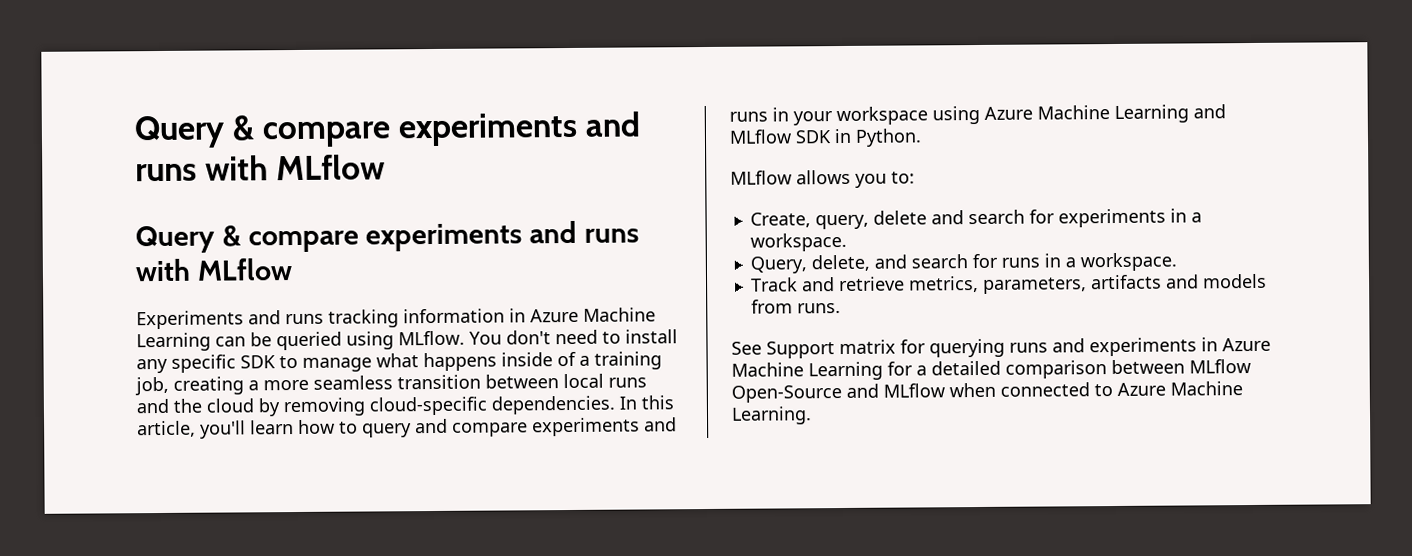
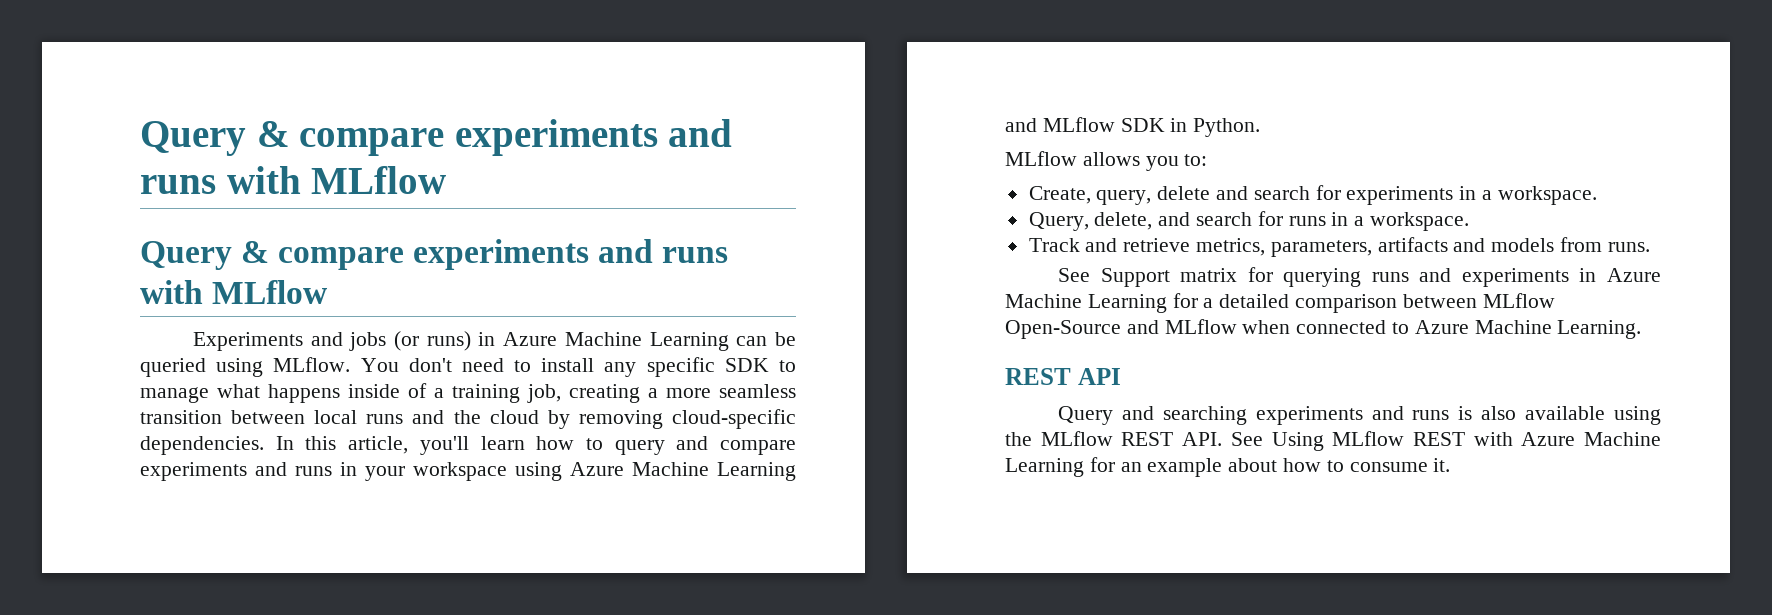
[285,308,505,328] runs tracking information -> [349,331,471,351] jobs (or runs)
(812, 415) none -> [1005,368,1121,385] [1057,406,1661,425] [1005,431,1661,451] [1005,457,1451,477] // REST API // Query and searching experiments and runs is also available using the MLflow REST API. See Using MLflow REST with Azure Machine Learning for an example about how to consume it.

